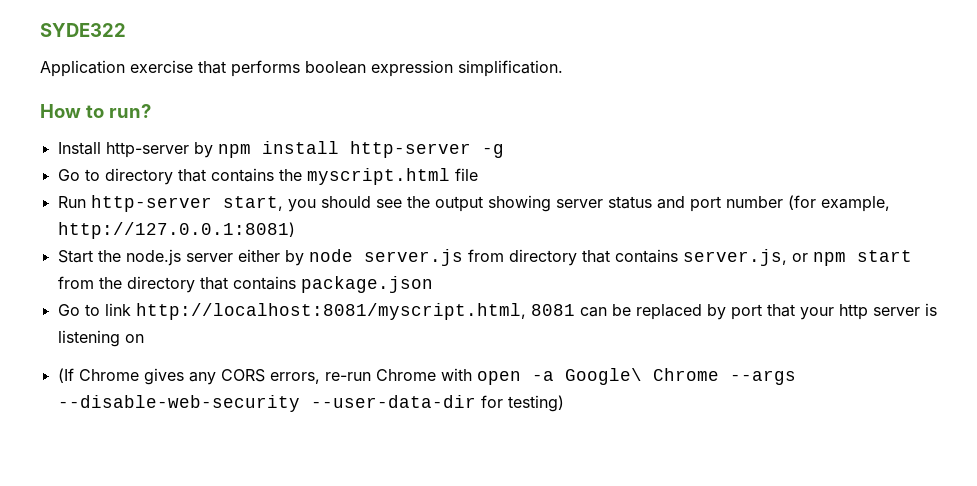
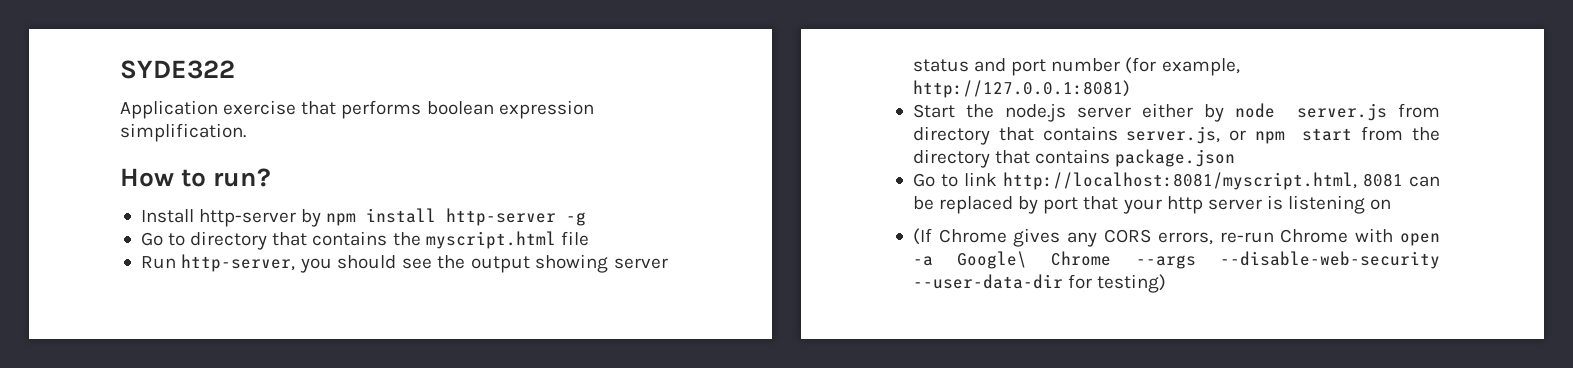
[90,195,283,212] http-server start, -> [181,254,296,272] http-server,

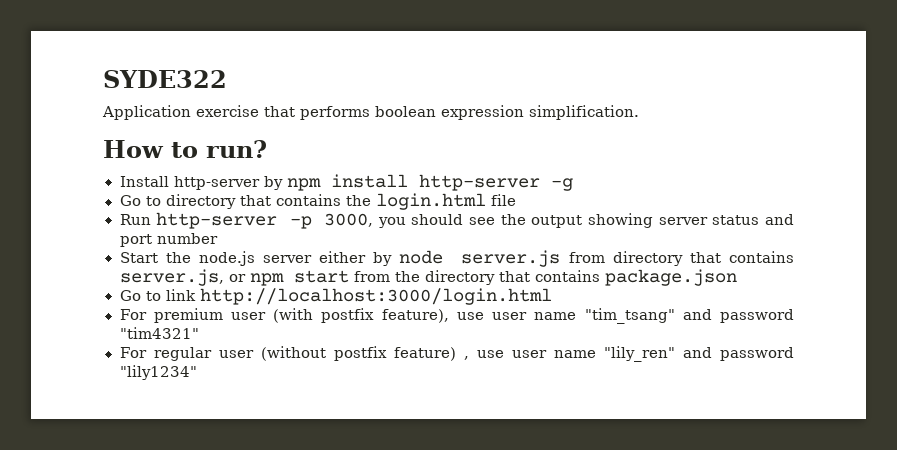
[425,231,556,249] myscript.html -> [375,193,486,210] login.html
[181,254,296,272] http-server, -> [156,212,374,229] http-server -p 3000,
[1125,57,1240,76] [912,80,1130,98] (for example, http://127.0.0.1:8081) -> (218, 238) none
[1002,172,1440,190] [912,195,1392,214] [912,228,1440,247] [912,251,1440,269] [912,274,1167,293] http://localhost:8081/myscript.html, 8081 can be replaced by port that your http server is listening on // (If Chrome gives any CORS errors, re-run Chrome with open -a Google\ Chrome --args --disable-web-security --user-data-dir for testing) -> [199,288,552,305] [119,308,795,324] [119,327,199,339] [119,346,794,362] [119,365,197,380] http://localhost:3000/login.html // For premium user (with postfix feature), use user name "tim_tsang" and password "tim4321" // For regular user (without postfix feature) , use user name "lily_ren" and password "lily1234"

